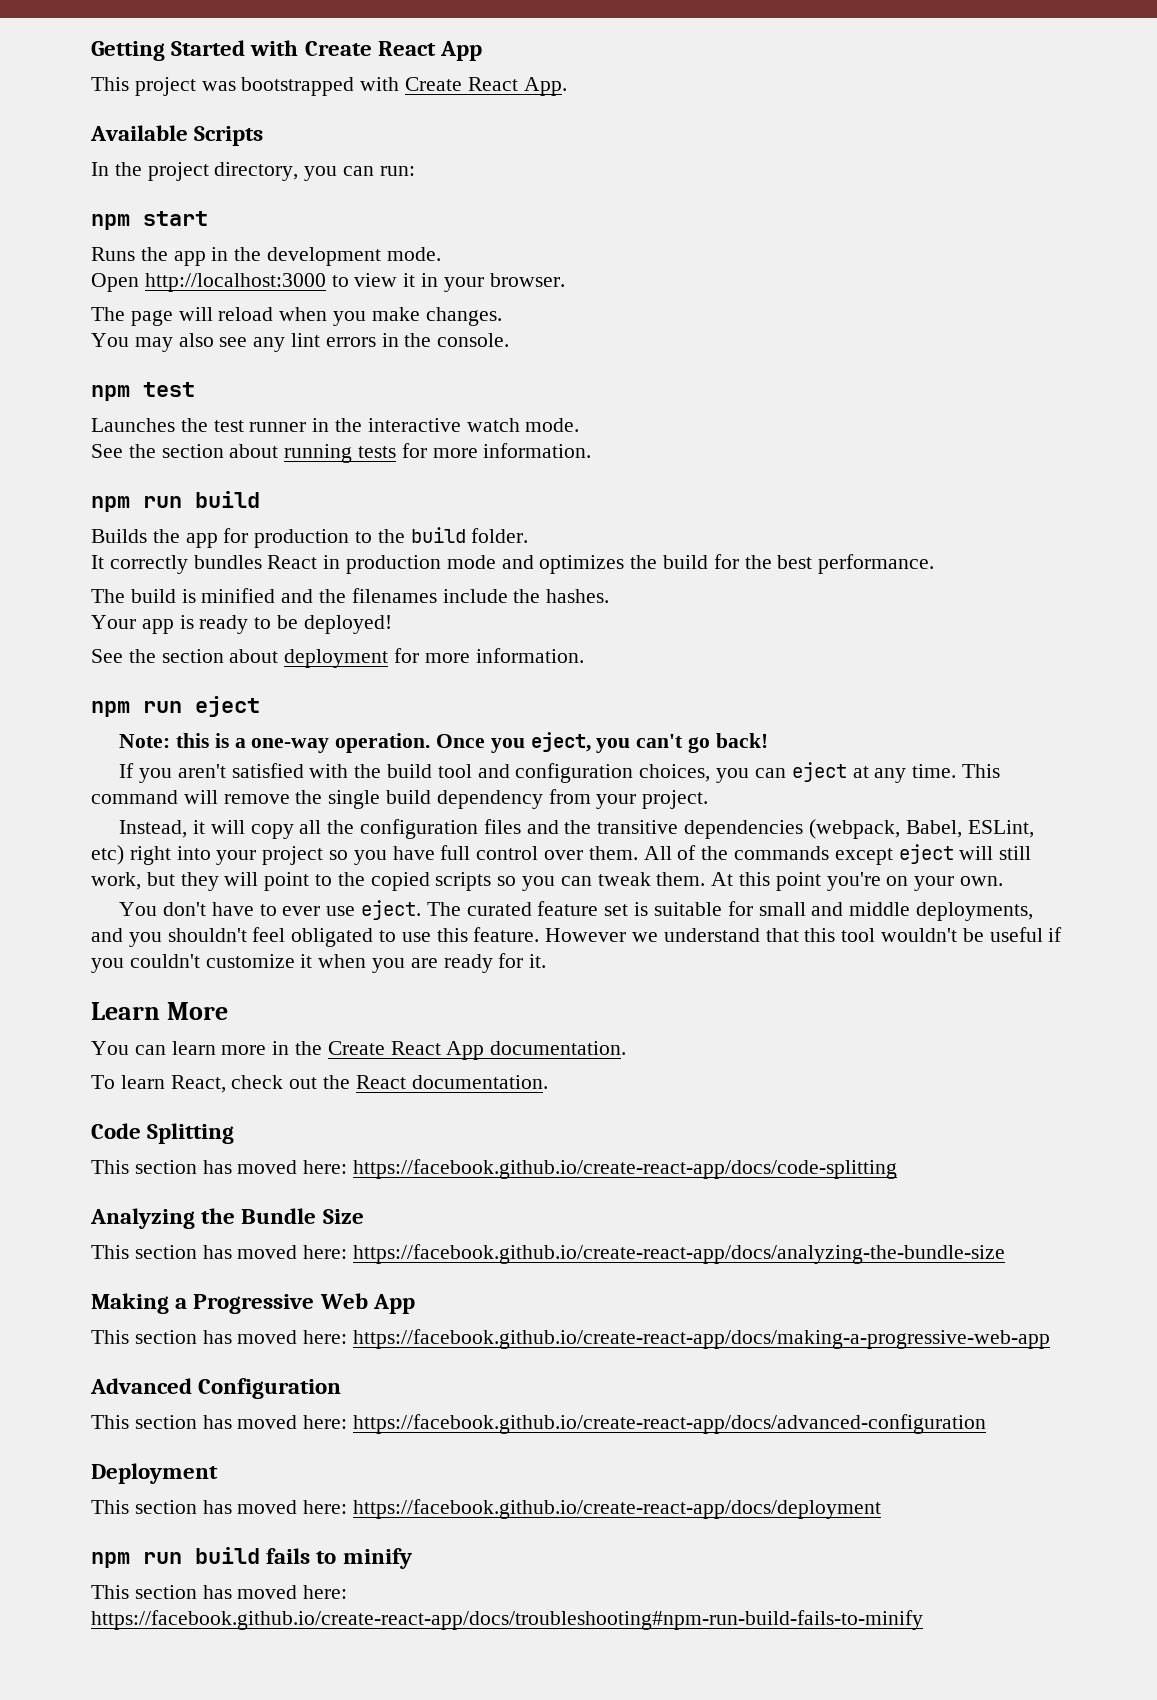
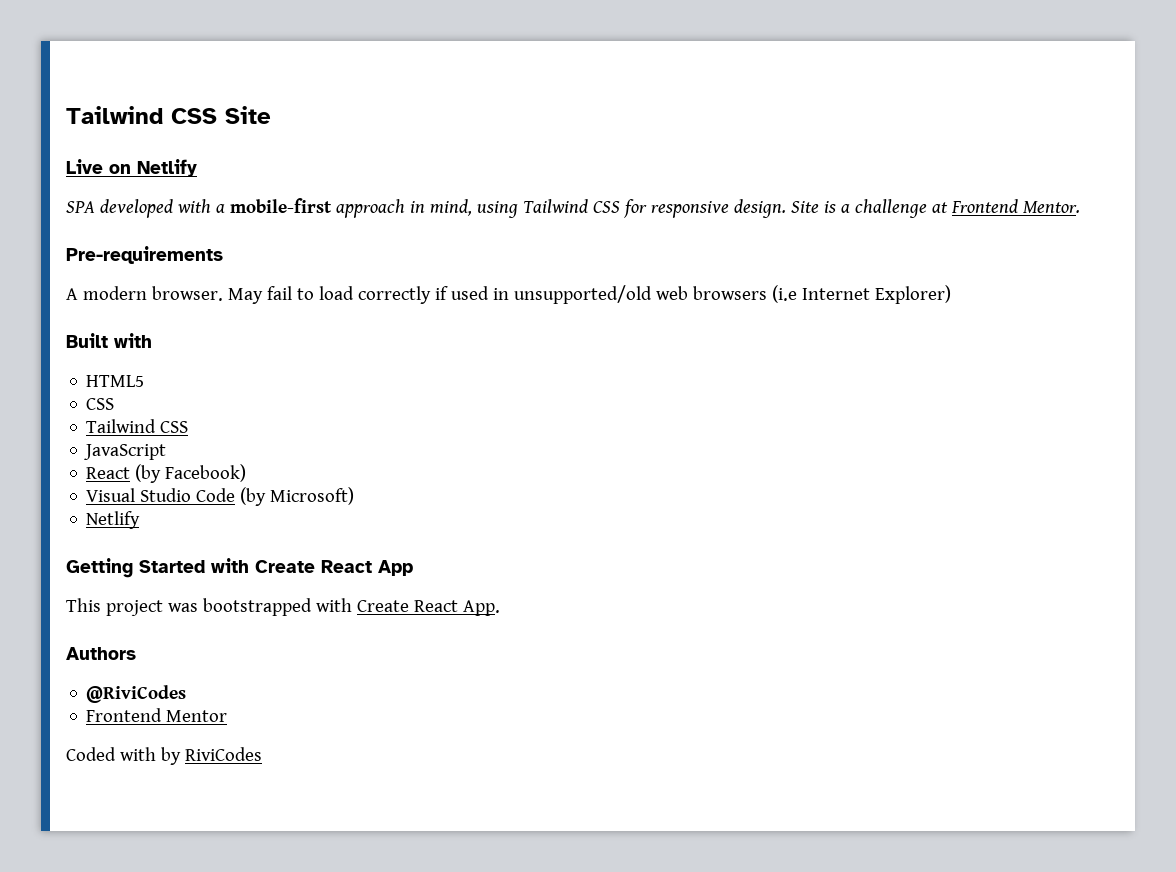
(91, 51) none -> [66,106,271,124] [66,159,197,177] [66,198,1080,218] [66,246,223,264] [66,285,951,304] [66,333,152,348] [86,375,145,387] [86,398,115,410] [86,419,189,433] [84,444,167,460] [86,464,247,483] [86,487,355,506] [86,511,141,529] Tailwind CSS Site // Live on Netlify // SPA developed with a mobile-first approach in mind, using Tailwind CSS for responsive design. Site is a challenge at Frontend Mentor. // Pre-requirements // A modern browser. May fail to load correctly if used in unsupported/old web browsers (i.e Internet Explorer) // Built with // HTML5 // CSS // Tailwind CSS // JavaScript // React (by Facebook) // Visual Studio Code (by Microsoft) // Netlify //
[90,125,264,146] [91,162,415,181] [91,211,208,230] [91,247,441,266] [91,273,565,292] [91,307,502,326] [91,333,510,352] [91,382,195,401] [91,418,580,432] [91,443,592,463] [91,491,260,512] [91,527,529,548] [91,554,935,574] [91,588,610,603] [91,615,392,634] [91,648,584,668] [91,696,260,717] [119,732,768,753] [119,762,1000,783] [91,789,709,809] [119,819,1034,839] [91,844,1032,865] [91,872,1004,891] [119,900,1033,921] [91,927,1063,947] [91,953,547,973] [91,1002,229,1020] [91,1041,627,1060] [91,1075,548,1093] [91,1123,235,1144] [91,1159,898,1179] [90,1208,364,1229] [91,1244,1006,1264] [91,1293,415,1314] [91,1329,1051,1349] [90,1378,342,1399] [91,1414,987,1434] [91,1463,218,1484] [91,1499,882,1519] [91,1547,412,1569] [91,1585,348,1599] [91,1610,923,1630] Available Scripts // In the project directory, you can run: // npm start // Runs the app in the development mode. // Open http://localhost:3000 to view it in your browser. // The page will reload when you make changes. // You may also see any lint errors in the console. // npm test // Launches the test runner in the interactive watch mode. // See the section about running tests for more information. // npm run build // Builds the app for production to the build folder. // It correctly bundles React in production mode and optimizes the build for the best performance. // The build is minified and the filenames include the hashes. // Your app is ready to be deployed! // See the section about deployment for more information. // npm run eject // Note: this is a one-way operation. Once you eject, you can't go back! // If you aren't satisfied with the build tool and configuration choices, you can eject at any time. This command will remove the single build dependency from your project. // Instead, it will copy all the configuration files and the transitive dependencies (webpack, Babel, ESLint, etc) right into your project so you have full control over them. All of the commands except eject will still work, but they will point to the copied scripts so you can tweak them. At this point you're on your own. // You don't have to ever use eject. The curated feature set is suitable for small and middle deployments, and you shouldn't feel obligated to use this feature. However we understand that this tool wouldn't be useful if you couldn't customize it when you are ready for it. // Learn More // You can learn more in the Create React App documentation. // To learn React, check out the React documentation. // Code Splitting // This section has moved here: https://facebook.github.io/create-react-app/docs/code-splitting // Analyzing the Bundle Size // This section has moved here: https://facebook.github.io/create-react-app/docs/analyzing-the-bundle-size // Making a Progressive Web App // This section has moved here: https://facebook.github.io/create-react-app/docs/making-a-progressive-web-app // Advanced Configuration // This section has moved here: https://facebook.github.io/create-react-app/docs/advanced-configuration // Deployment // This section has moved here: https://facebook.github.io/create-react-app/docs/deployment // npm run build fails to minify // This section has moved here: https://facebook.github.io/create-react-app/docs/troubleshooting#npm-run-build-fails-to-minify -> [66,647,136,660] [86,685,187,703] [86,708,228,722] [66,747,262,765] Authors // @RiviCodes // Frontend Mentor // Coded with by RiviCodes

